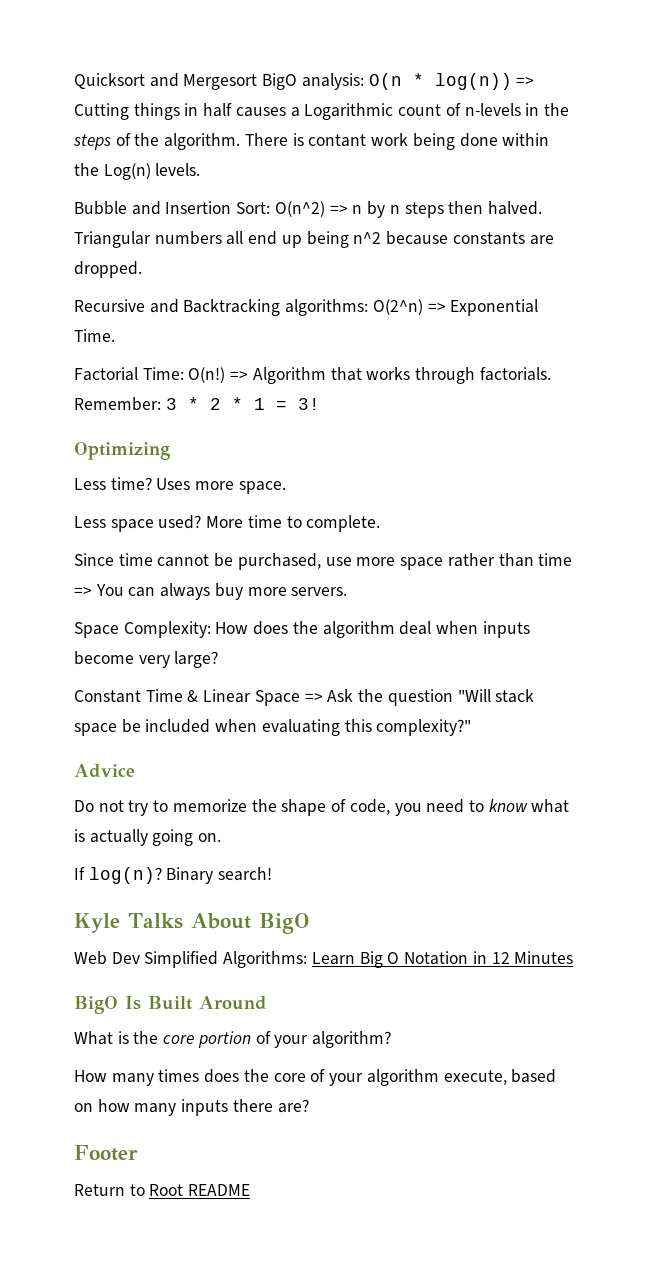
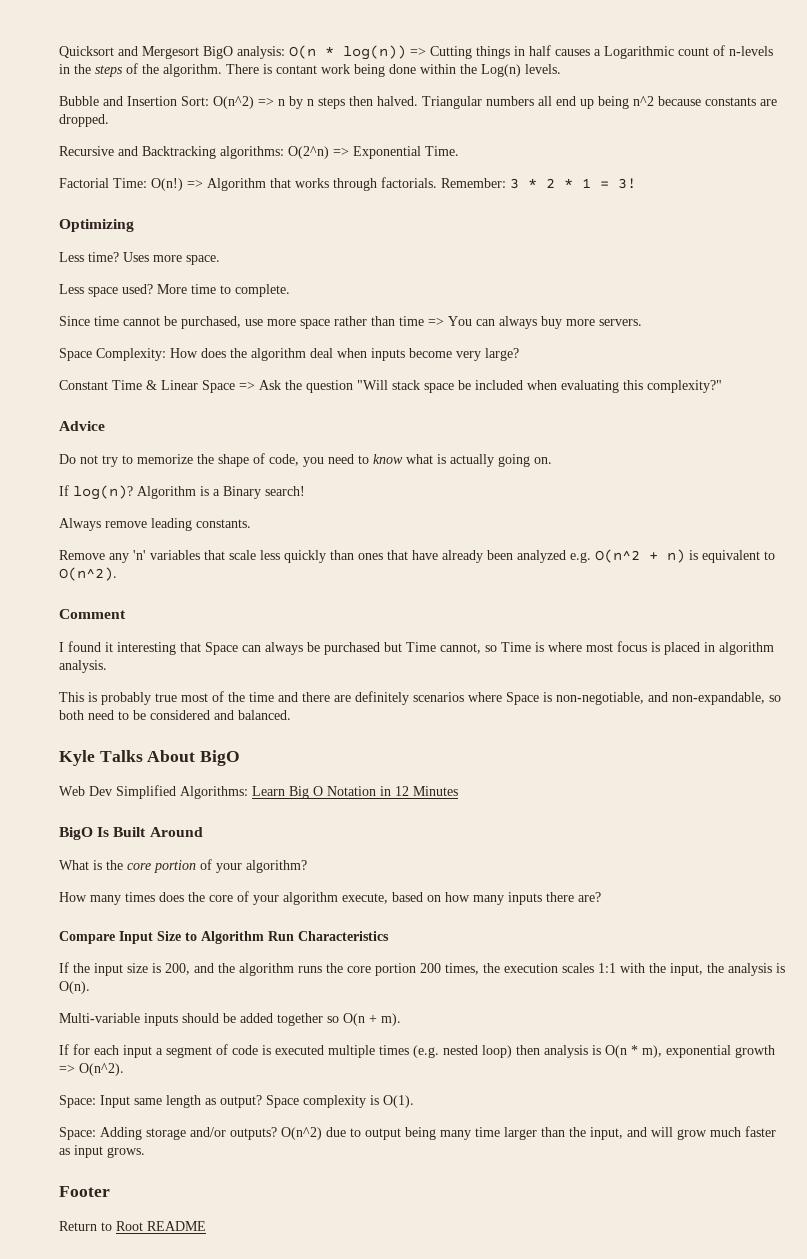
(162, 875) none -> [137,486,220,499] Algorithm is a
(273, 874) none -> [59,518,251,531] [59,549,775,563] [59,567,117,581] [59,609,126,619] [59,641,774,655] [59,660,107,673] [59,691,781,705] [59,710,291,720] // Always remove leading constants. // Remove any 'n' variables that scale less quickly than ones that have already been analyzed e.g. O(n^2 + n) is equivalent to O(n^2). // Comment // I found it interesting that Space can always be purchased but Time cannot, so Time is where most focus is placed in algorithm analysis. // This is probably true most of the time and there are definitely scenarios where Space is non-negotiable, and non-expandable, so both need to be considered and balanced.
(309, 1106) none -> [59,931,389,944] [59,962,785,976] [59,981,90,994] [59,1013,401,1026] [59,1044,775,1058] [59,1063,124,1076] [59,1095,414,1108] [59,1126,776,1140] [59,1145,145,1158] // Compare Input Size to Algorithm Run Characteristics // If the input size is 200, and the algorithm runs the core portion 200 times, the execution scales 1:1 with the input, the analysis is O(n). // Multi-variable inputs should be added together so O(n + m). // If for each input a segment of code is executed multiple times (e.g. nested loop) then analysis is O(n * m), exponential growth => O(n^2). // Space: Input same length as output? Space complexity is O(1). // Space: Adding storage and/or outputs? O(n^2) due to output being many time larger than the input, and will grow much faster as input grows.

